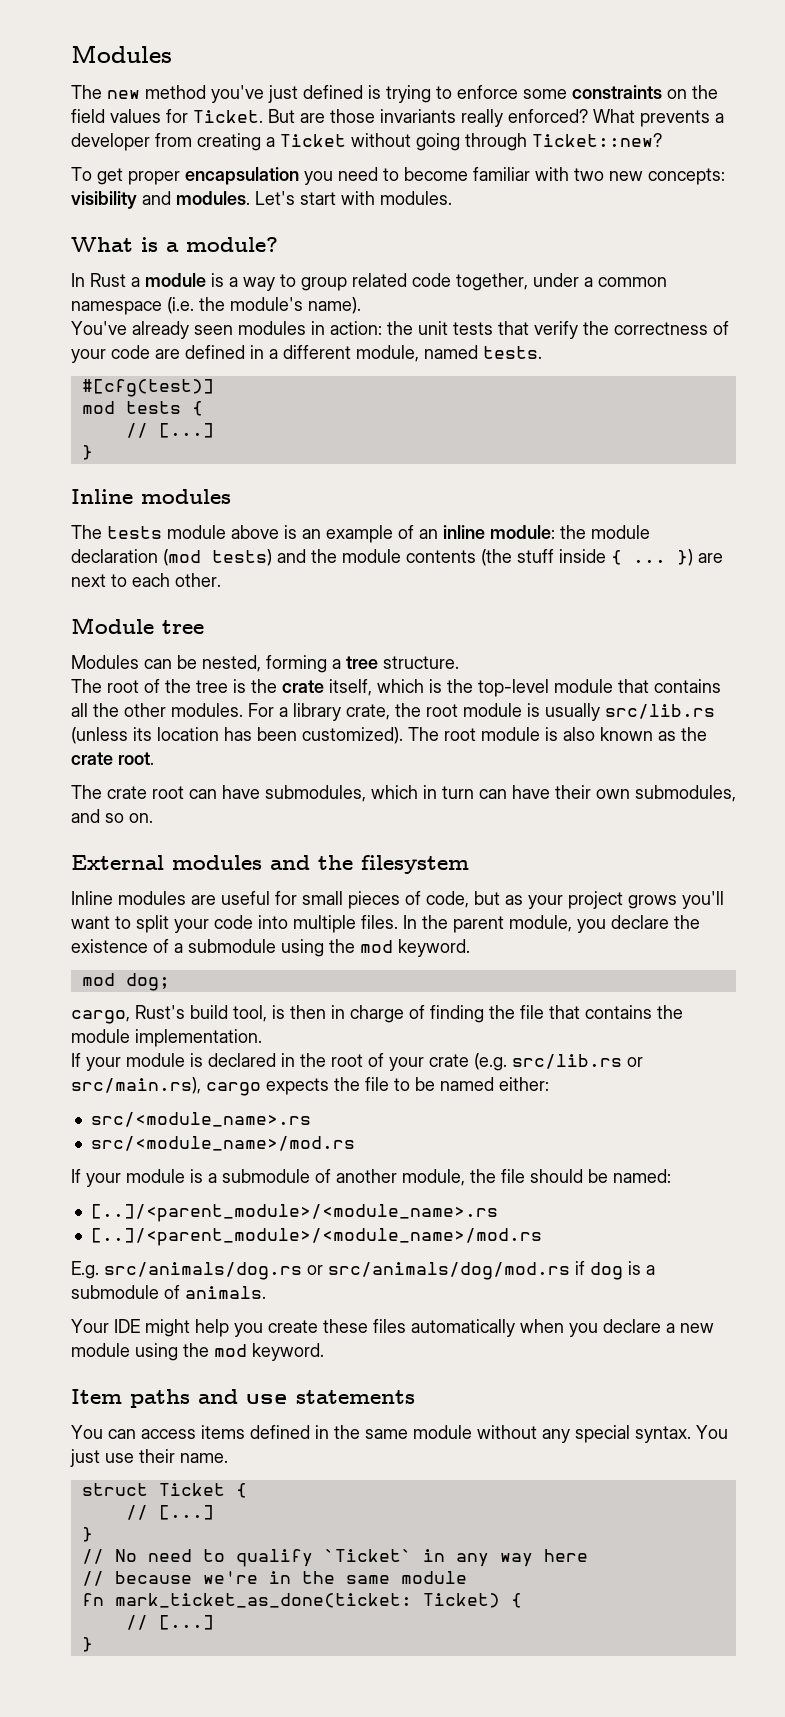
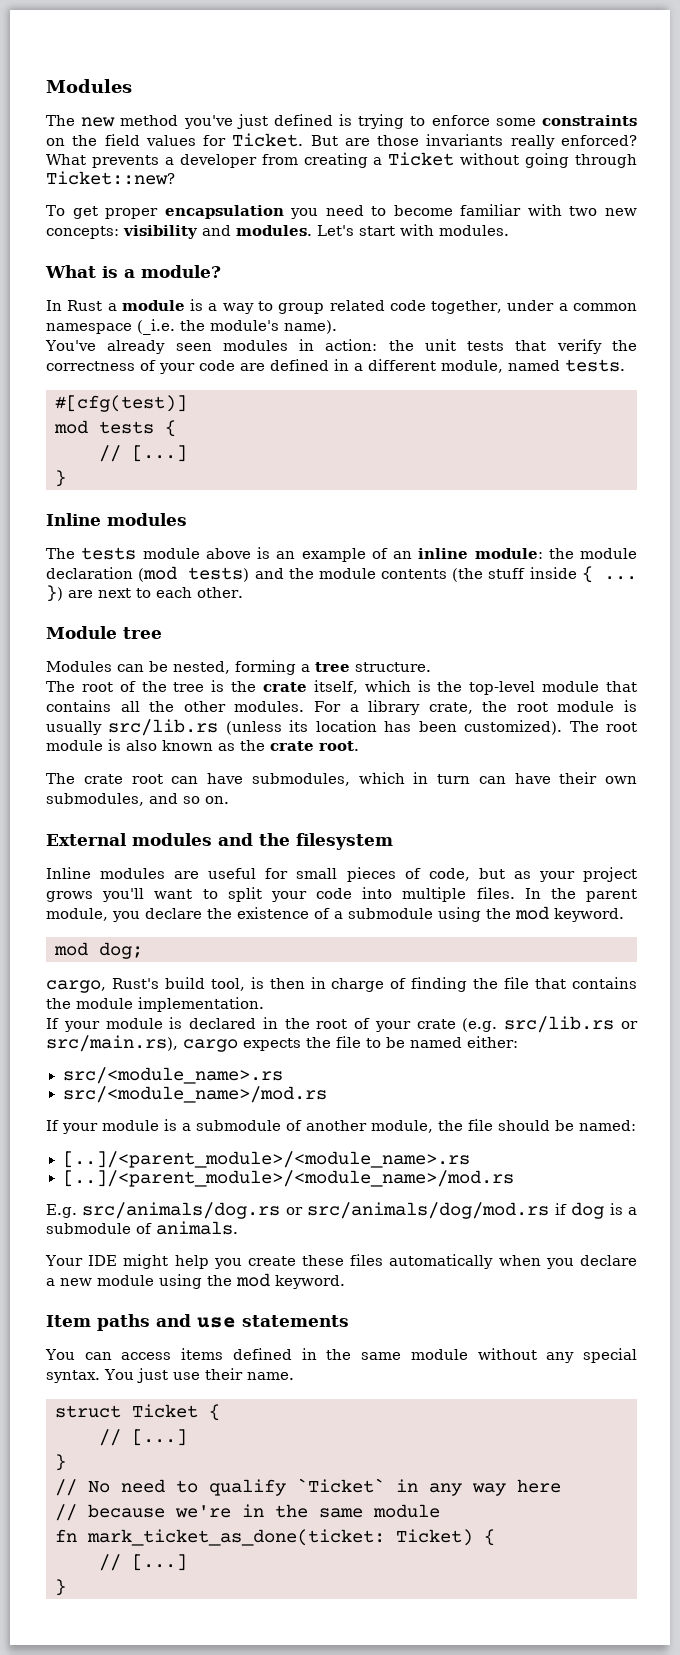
[167,297,194,314] (i.e. -> [137,319,175,335] (_i.e.

